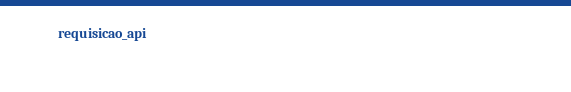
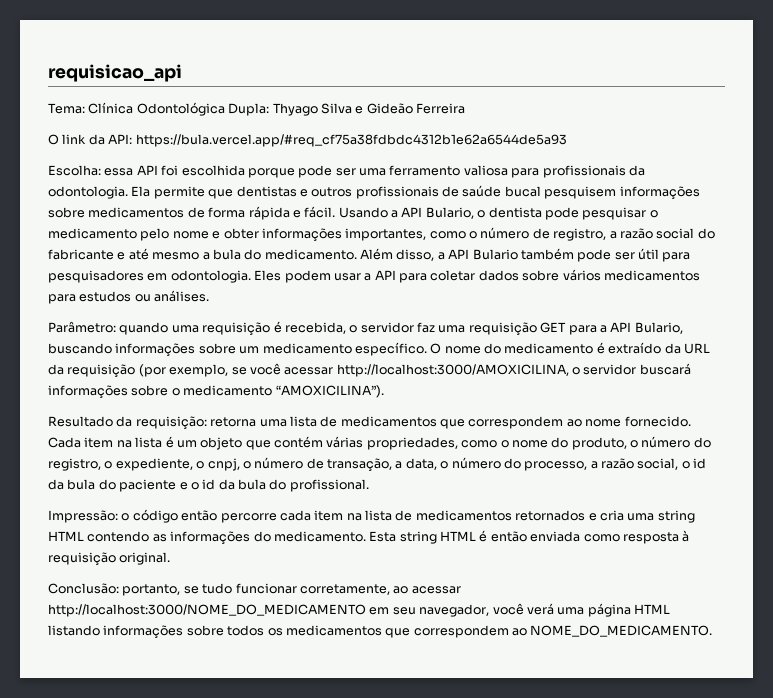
(147, 34) none -> [48,102,465,116] [48,134,567,147] [48,165,645,178] [48,185,700,200] [48,206,658,220] [48,227,715,242] [48,248,691,262] [48,269,700,283] [48,290,210,304] [48,321,683,336] [48,342,710,357] [48,363,691,378] [48,385,384,399] [48,416,691,430] [48,436,711,450] [48,457,707,472] [48,479,369,492] [48,509,695,523] [48,530,690,545] [48,552,171,566] [48,583,461,596] [48,603,670,617] [48,625,713,639] // Tema: Clínica Odontológica Dupla: Thyago Silva e Gideão Ferreira // O link da API: https://bula.vercel.app/#req_cf75a38fdbdc4312b1e62a6544de5a93 // Escolha: essa API foi escolhida porque pode ser uma ferramento valiosa para profissionais da odontologia. Ela permite que dentistas e outros profissionais de saúde bucal pesquisem informações sobre medicamentos de forma rápida e fácil. Usando a API Bulario, o dentista pode pesquisar o medicamento pelo nome e obter informações importantes, como o número de registro, a razão social do fabricante e até mesmo a bula do medicamento. Além disso, a API Bulario também pode ser útil para pesquisadores em odontologia. Eles podem usar a API para coletar dados sobre vários medicamentos para estudos ou análises. // Parâmetro: quando uma requisição é recebida, o servidor faz uma requisição GET para a API Bulario, buscando informações sobre um medicamento específico. O nome do medicamento é extraído da URL da requisição (por exemplo, se você acessar http://localhost:3000/AMOXICILINA, o servidor buscará informações sobre o medicamento “AMOXICILINA”). // Resultado da requisição: retorna uma lista de medicamentos que correspondem ao nome fornecido. Cada item na lista é um objeto que contém várias propriedades, como o nome do produto, o número do registro, o expediente, o cnpj, o número de transação, a data, o número do processo, a razão social, o id da bula do paciente e o id da bula do profissional. // Impressão: o código então percorre cada item na lista de medicamentos retornados e cria uma string HTML contendo as informações do medicamento. Esta string HTML é então enviada como resposta à requisição original. // Conclusão: portanto, se tudo funcionar corretamente, ao acessar http://localhost:3000/NOME_DO_MEDICAMENTO em seu navegador, você verá uma página HTML listando informações sobre todos os medicamentos que correspondem ao NOME_DO_MEDICAMENTO.

